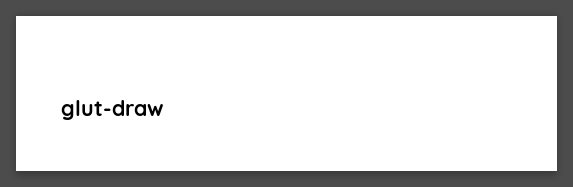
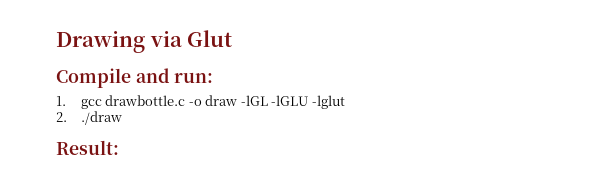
[61,100,164,120] glut-draw -> [56,30,233,53] [56,68,214,88] [56,95,345,109] [56,111,122,125] [56,140,119,155] Drawing via Glut // Compile and run: // 1. gcc drawbottle.c -o draw -lGL -lGLU -lglut // 2. ./draw // Result:

